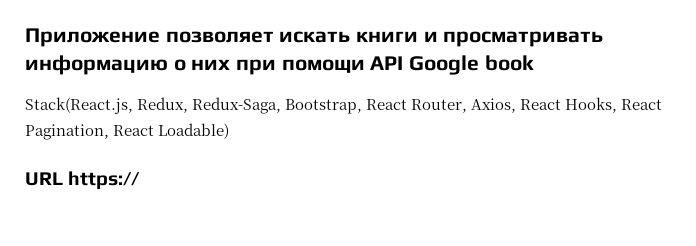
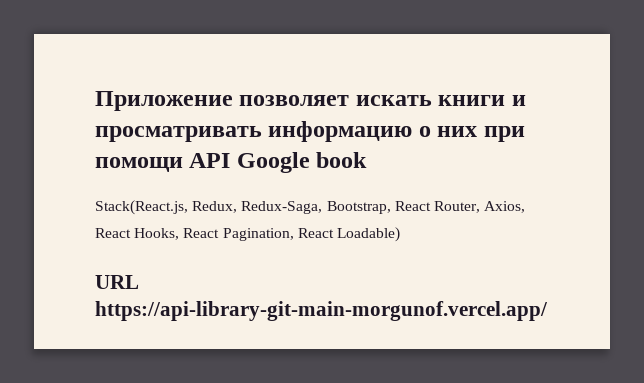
[68,171,141,190] https:// -> [95,301,548,321] https://api-library-git-main-morgunof.vercel.app/

